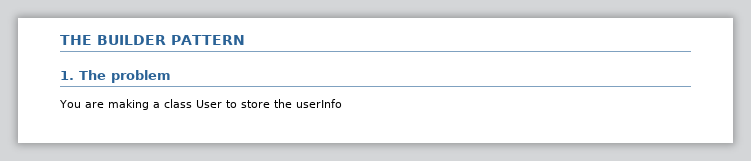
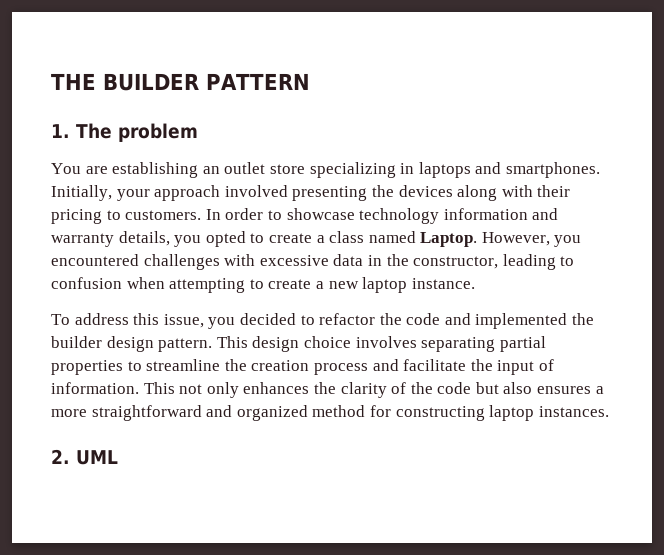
[107,99,342,110] making a class User to store the userInfo -> [112,162,600,178] [51,185,571,201] [51,208,559,224] [51,231,582,247] [51,254,575,270] [51,277,475,293] [51,313,595,329] [51,336,546,352] [51,359,554,375] [51,382,604,398] [51,405,609,421] [51,449,118,465] establishing an outlet store specializing in laptops and smartphones. Initially, your approach involved presenting the devices along with their pricing to customers. In order to showcase technology information and warranty details, you opted to create a class named Laptop. However, you encountered challenges with excessive data in the constructor, leading to confusion when attempting to create a new laptop instance. // To address this issue, you decided to refactor the code and implemented the builder design pattern. This design choice involves separating partial properties to streamline the creation process and facilitate the input of information. This not only enhances the clarity of the code but also ensures a more straightforward and organized method for constructing laptop instances. // 2. UML

